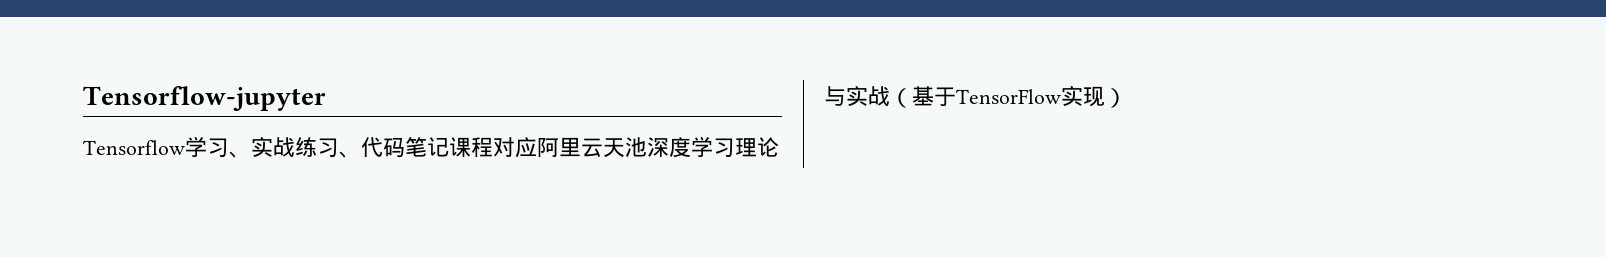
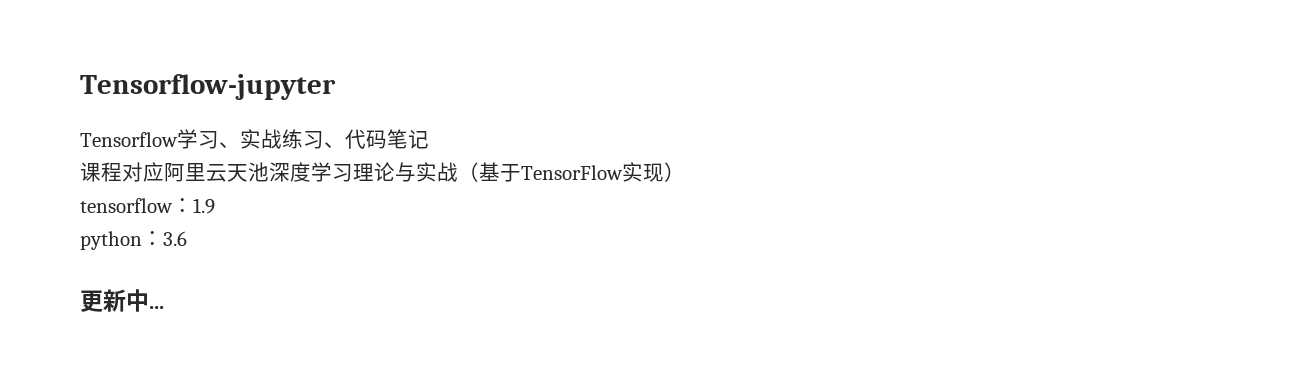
(449, 147) none -> (429, 139) //
(1127, 98) none -> [80,198,215,214] [80,231,187,250] [80,289,164,312] // tensorflow：1.9 // python：3.6 // 更新中...

